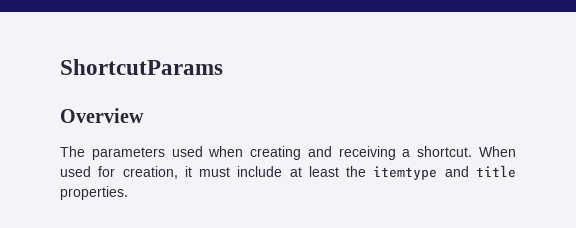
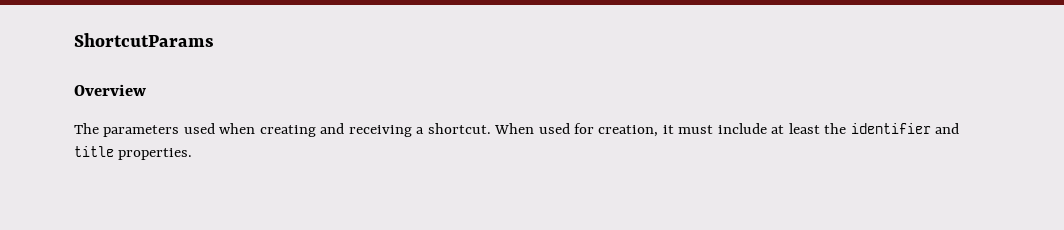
[373,166,438,180] itemtype -> [850,123,931,134] identifier

